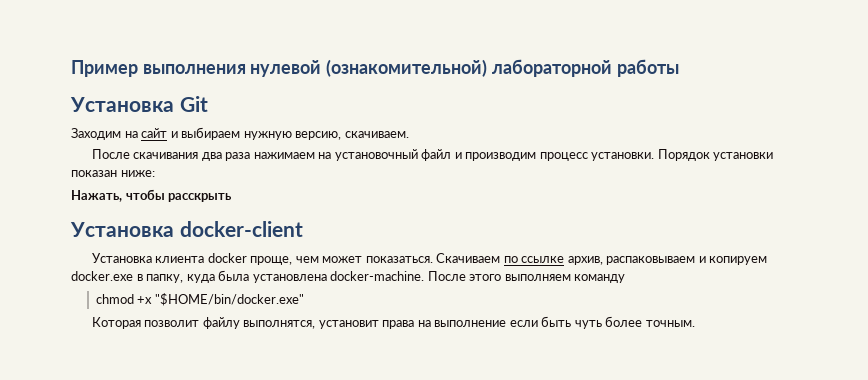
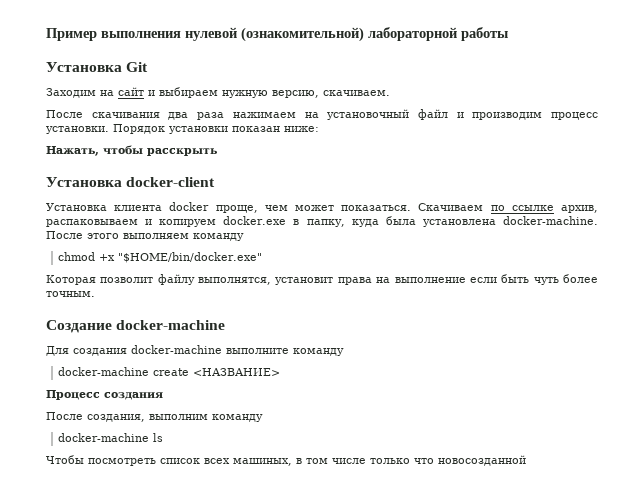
(695, 323) none -> [46,320,226,333] [46,345,344,356] [58,367,281,376] [46,390,163,400] [46,412,263,422] [58,433,164,442] [46,455,526,466] // Создание docker-machine // Для создания docker-machine выполните команду // docker-machine create <НАЗВАНИЕ> // Процесс создания // После создания, выполним команду // docker-machine ls // Чтобы посмотреть список всех машиных, в том числе только что новосозданной

